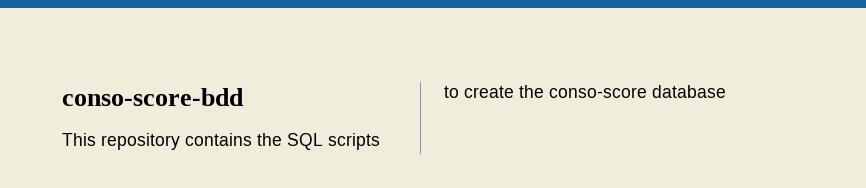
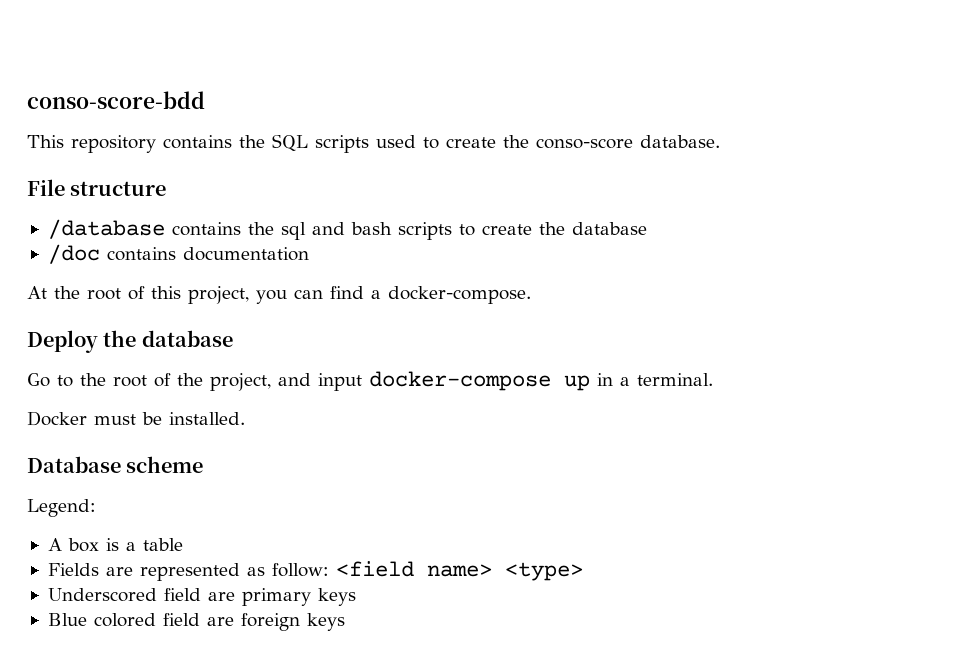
(380, 141) none -> [376,135,416,148] used
[652,85,726,98] database -> [640,135,720,148] [27,179,167,196] [47,219,647,240] [47,244,309,264] [27,286,531,304] [27,330,233,353] [27,371,713,391] [27,411,245,426] [27,456,204,473] [27,499,96,517] [47,538,183,552] [47,561,583,581] [47,588,356,606] [47,613,345,631] database. // File structure // /database contains the sql and bash scripts to create the database // /doc contains documentation // At the root of this project, you can find a docker-compose. // Deploy the database // Go to the root of the project, and input docker-compose up in a terminal. // Docker must be installed. // Database scheme // Legend: // A box is a table // Fields are represented as follow: <field name> <type> // Underscored field are primary keys // Blue colored field are foreign keys

